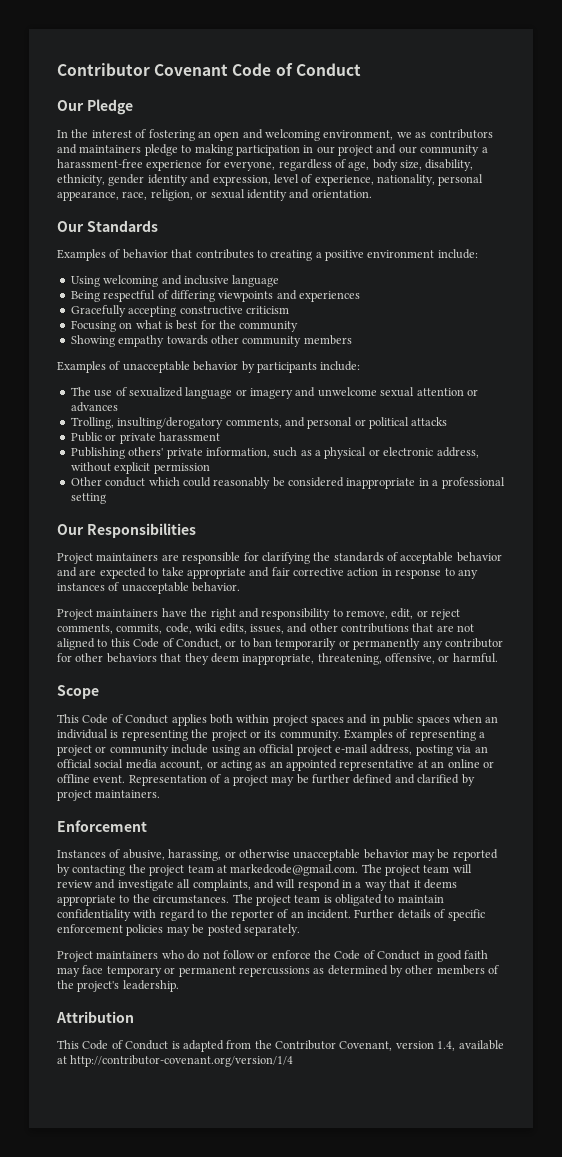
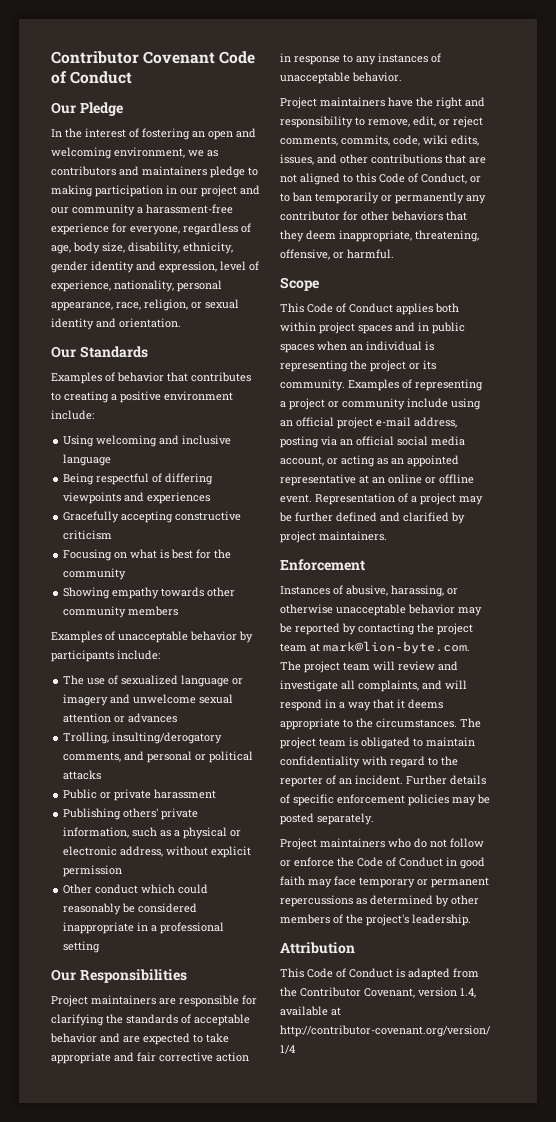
[230,864,359,876] markedcode@gmail.com. -> [323,641,470,654] mark@lion-byte.com.

